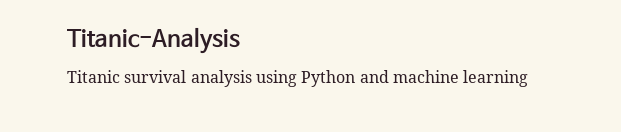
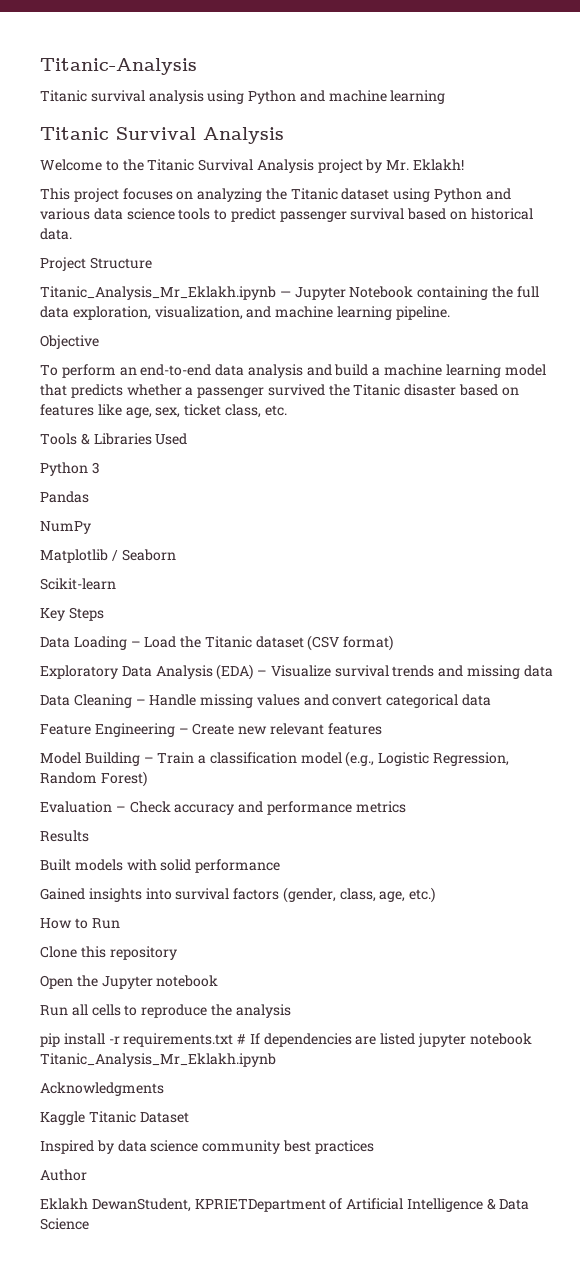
(529, 78) none -> [40,127,284,144] [40,159,465,173] [40,188,511,202] [40,208,533,222] [40,228,72,240] [40,257,152,271] [40,286,539,300] [40,306,450,320] [40,335,99,349] [40,364,546,378] [40,384,519,398] [40,404,287,418] [40,433,188,445] [40,462,100,476] [40,491,89,503] [40,521,91,534] [40,549,176,563] [40,578,116,590] [40,607,104,621] [40,635,394,651] [40,664,553,680] [40,694,492,708] [40,723,382,737] [40,751,510,767] [40,771,147,787] [40,801,406,815] [40,830,89,842] [40,859,281,873] [40,887,436,903] [40,918,120,929] [40,946,177,960] [40,975,219,989] [40,1004,291,1018] [40,1033,532,1047] [40,1053,276,1067] [40,1082,164,1096] [40,1111,189,1125] [40,1140,374,1154] [40,1169,87,1181] [40,1198,530,1212] [40,1218,89,1230] // Titanic Survival Analysis // Welcome to the Titanic Survival Analysis project by Mr. Eklakh! // This project focuses on analyzing the Titanic dataset using Python and various data science tools to predict passenger survival based on historical data. // Project Structure // Titanic_Analysis_Mr_Eklakh.ipynb — Jupyter Notebook containing the full data exploration, visualization, and machine learning pipeline. // Objective // To perform an end-to-end data analysis and build a machine learning model that predicts whether a passenger survived the Titanic disaster based on features like age, sex, ticket class, etc. // Tools & Libraries Used // Python 3 // Pandas // NumPy // Matplotlib / Seaborn // Scikit-learn // Key Steps // Data Loading – Load the Titanic dataset (CSV format) // Exploratory Data Analysis (EDA) – Visualize survival trends and missing data // Data Cleaning – Handle missing values and convert categorical data // Feature Engineering – Create new relevant features // Model Building – Train a classification model (e.g., Logistic Regression, Random Forest) // Evaluation – Check accuracy and performance metrics // Results // Built models with solid performance // Gained insights into survival factors (gender, class, age, etc.) // How to Run // Clone this repository // Open the Jupyter notebook // Run all cells to reproduce the analysis // pip install -r requirements.txt # If dependencies are listed jupyter notebook Titanic_Analysis_Mr_Eklakh.ipynb // Acknowledgments // Kaggle Titanic Dataset // Inspired by data science community best practices // Author // Eklakh DewanStudent, KPRIETDepartment of Artificial Intelligence & Data Science

